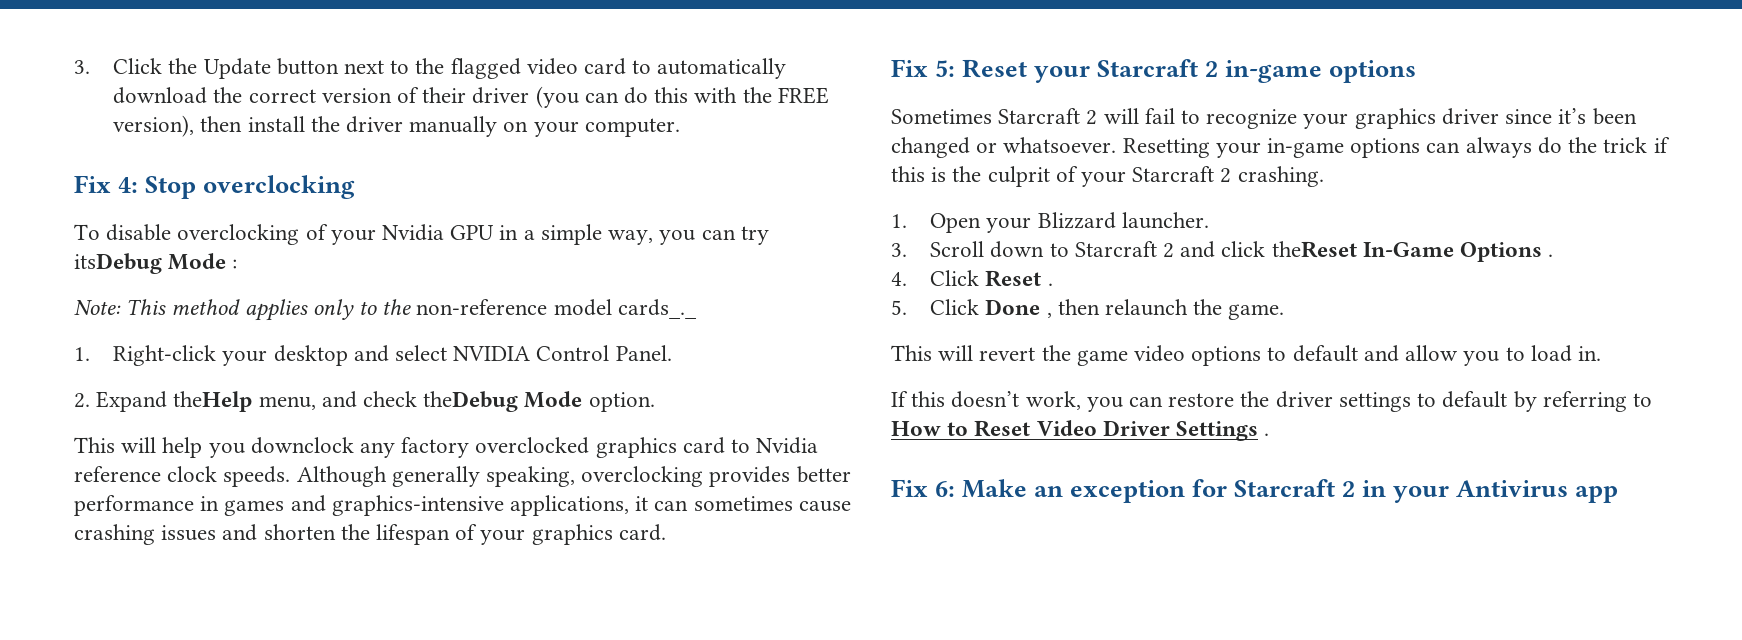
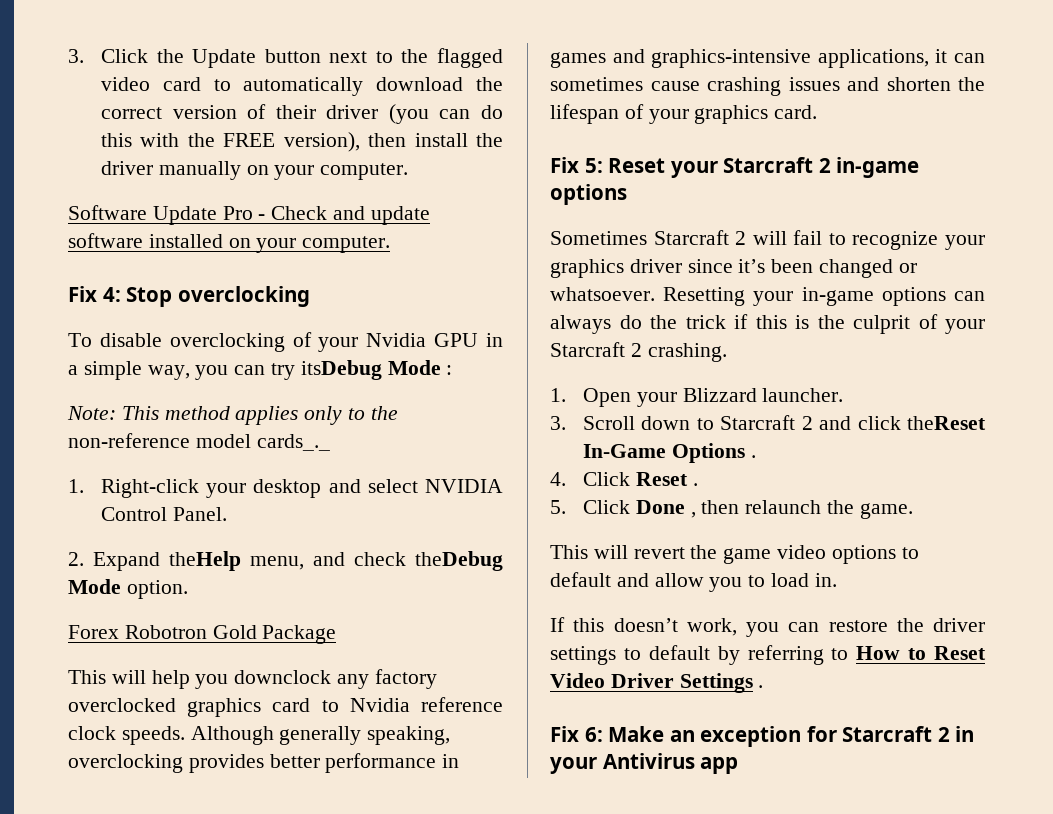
(680, 127) none -> [68,205,430,225] [68,233,391,253] // Software Update Pro - Check and update software installed on your computer.
(655, 402) none -> [68,625,337,644] // Forex Robotron Gold Package

